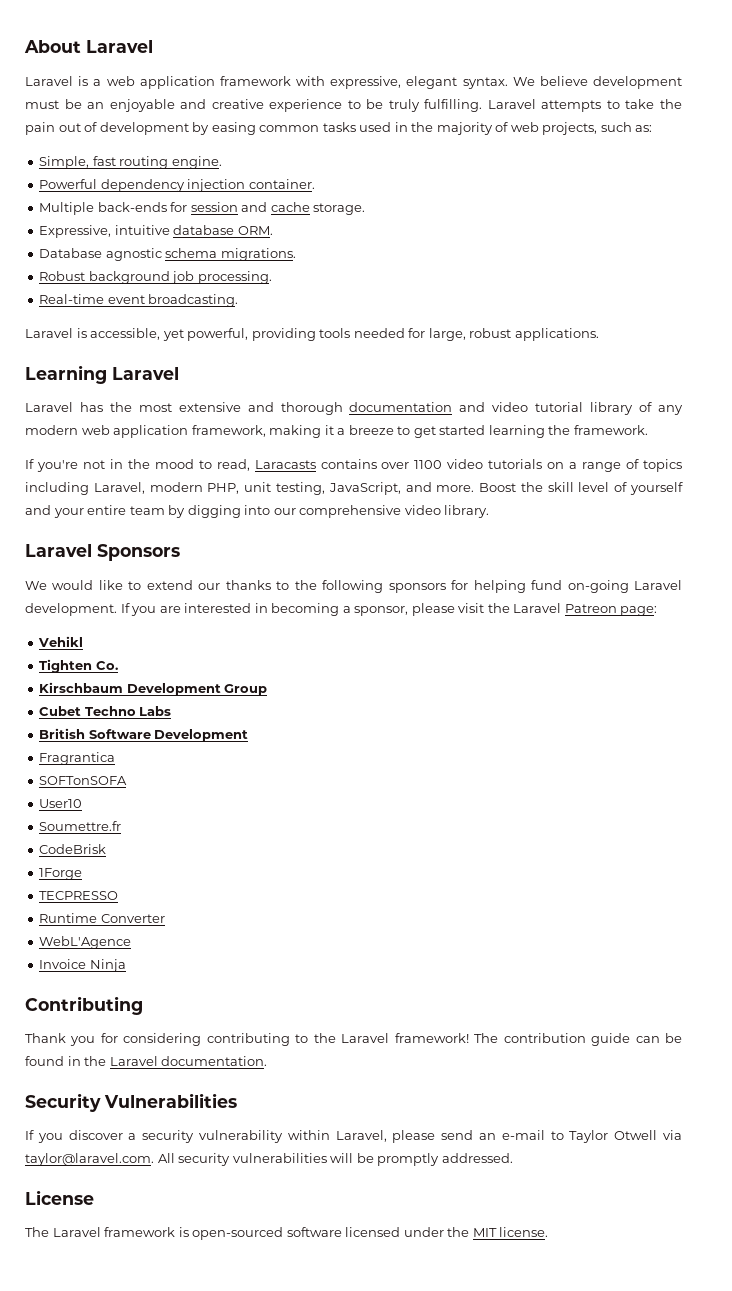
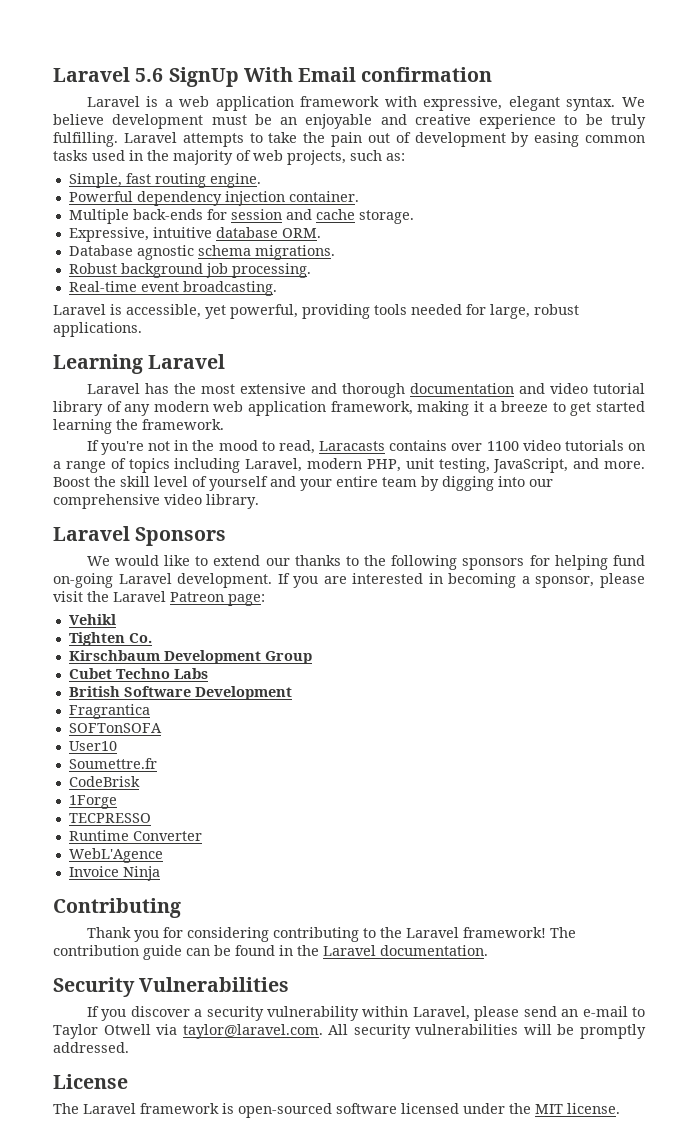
[24,40,153,53] About Laravel -> [53,67,493,87] Laravel 5.6 SignUp With Email confirmation

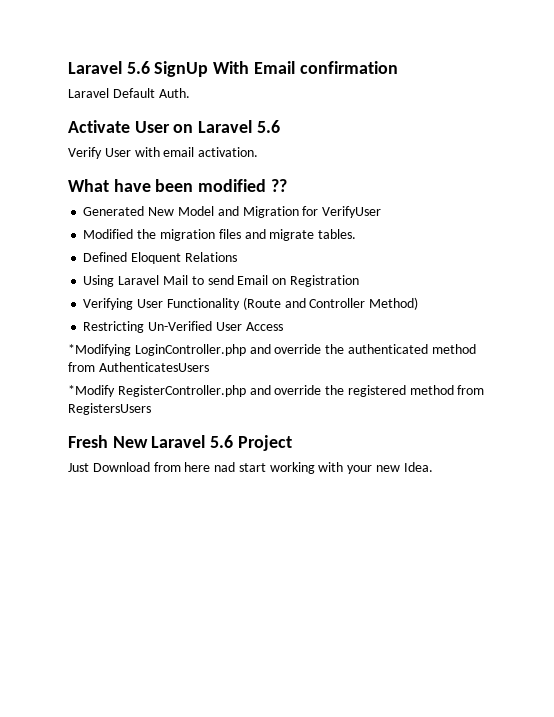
[146,96,645,111] [53,114,646,129] [53,132,645,147] [53,150,405,165] [68,173,261,188] [68,191,359,206] [68,209,414,224] [68,227,321,242] [68,245,335,260] [68,263,311,278] [68,281,277,296] [53,304,579,319] [53,322,142,337] [53,354,226,374] [86,383,645,398] [53,401,646,416] [53,419,224,434] [86,440,646,455] [53,458,645,473] [53,476,553,491] [53,494,259,509] [53,526,227,546] [86,555,645,570] [53,573,645,588] [53,591,265,606] [68,614,116,625] [68,632,152,646] [68,650,312,664] [68,668,208,679] [68,686,292,700] [68,704,150,719] [68,723,162,733] [68,741,117,751] [68,758,157,769] [68,776,140,787] [68,795,117,809] [68,813,151,823] [68,830,202,841] [68,848,163,863] [68,866,160,881] [53,898,181,918] [86,927,576,942] [53,945,488,960] [53,977,290,997] [86,1006,645,1021] [53,1024,646,1039] [53,1042,129,1053] [53,1074,128,1089] [53,1103,620,1118] is a web application framework with expressive, elegant syntax. We believe development must be an enjoyable and creative experience to be truly fulfilling. Laravel attempts to take the pain out of development by easing common tasks used in the majority of web projects, such as: // Simple, fast routing engine. // Powerful dependency injection container. // Multiple back-ends for session and cache storage. // Expressive, intuitive database ORM. // Database agnostic schema migrations. // Robust background job processing. // Real-time event broadcasting. // Laravel is accessible, yet powerful, providing tools needed for large, robust applications. // Learning Laravel // Laravel has the most extensive and thorough documentation and video tutorial library of any modern web application framework, making it a breeze to get started learning the framework. // If you're not in the mood to read, Laracasts contains over 1100 video tutorials on a range of topics including Laravel, modern PHP, unit testing, JavaScript, and more. Boost the skill level of yourself and your entire team by digging into our comprehensive video library. // Laravel Sponsors // We would like to extend our thanks to the following sponsors for helping fund on-going Laravel development. If you are interested in becoming a sponsor, please visit the Laravel Patreon page: // Vehikl // Tighten Co. // Kirschbaum Development Group // Cubet Techno Labs // British Software Development // Fragrantica // SOFTonSOFA // User10 // Soumettre.fr // CodeBrisk // 1Forge // TECPRESSO // Runtime Converter // WebL'Agence // Invoice Ninja // Contributing // Thank you for considering contributing to the Laravel framework! The contribution guide can be found in the Laravel documentation. // Security Vulnerabilities // If you discover a security vulnerability within Laravel, please send an e-mail to Taylor Otwell via taylor@laravel.com. All security vulnerabilities will be promptly addressed. // License // The Laravel framework is open-sourced software licensed under the MIT license. -> [112,88,190,98] [68,120,280,133] [68,147,259,159] [68,179,287,192] [83,206,382,218] [83,229,357,241] [83,252,237,264] [83,275,359,287] [83,297,419,310] [83,321,283,333] [68,344,476,356] [68,362,209,372] [68,385,485,397] [68,403,151,415] [68,435,292,451] [68,462,433,474] Default Auth. // Activate User on Laravel 5.6 // Verify User with email activation. // What have been modified ?? // Generated New Model and Migration for VerifyUser // Modified the migration files and migrate tables. // Defined Eloquent Relations // Using Laravel Mail to send Email on Registration // Verifying User Functionality (Route and Controller Method) // Restricting Un-Verified User Access // *Modifying LoginController.php and override the authenticated method from AuthenticatesUsers // *Modify RegisterController.php and override the registered method from RegistersUsers // Fresh New Laravel 5.6 Project // Just Download from here nad start working with your new Idea.

